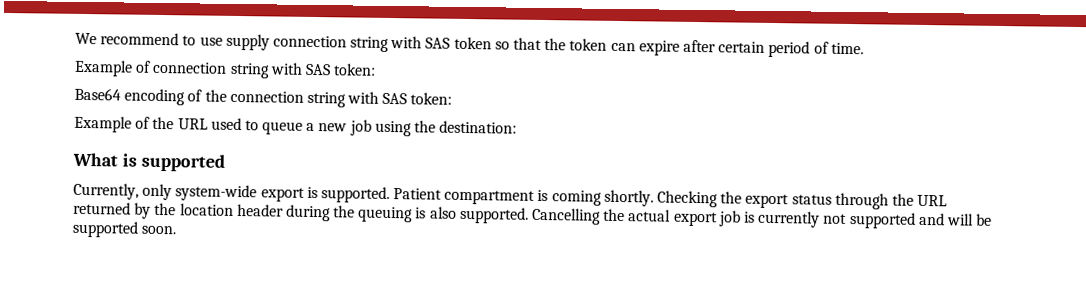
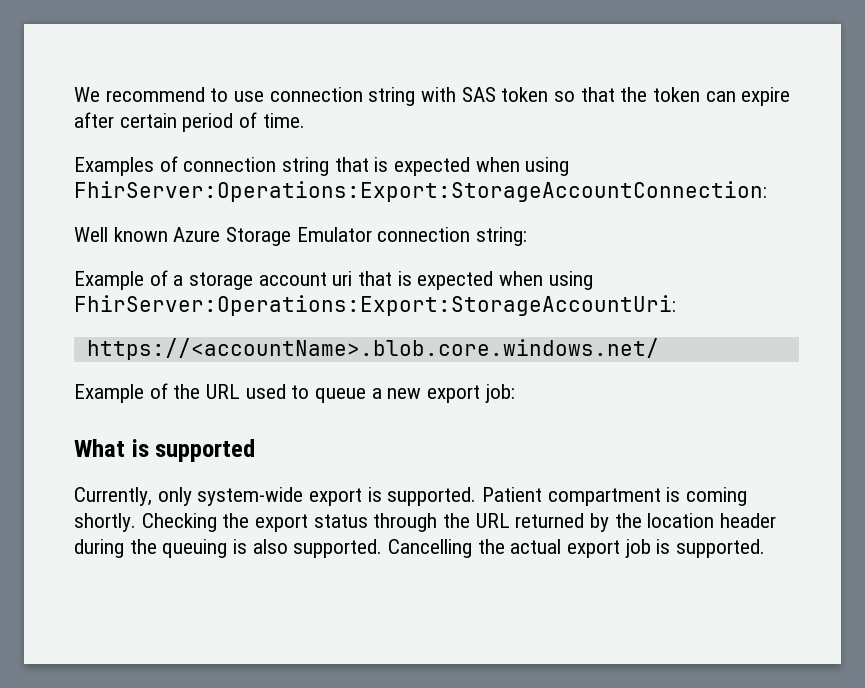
[225,33,270,51] supply -> (265, 96) none
[74,59,133,77] Example -> [74,157,154,176] Examples
[269,62,377,76] [74,87,453,108] with SAS token: // Base64 encoding of the connection string with SAS token: -> [334,157,570,176] [74,181,767,202] [74,227,528,246] [74,270,593,290] [74,295,676,316] [86,338,659,360] that is expected when using FhirServer:Operations:Export:StorageAccountConnection: // Well known Azure Storage Emulator connection string: // Example of a storage account uri that is expected when using FhirServer:Operations:Export:StorageAccountUri: // https://<accountName>.blob.core.windows.net/
[349,119,518,137] job using the destination: -> [427,384,515,403] export job:
[758,210,993,229] [72,220,177,238] currently not supported and will be supported soon. -> [676,539,766,558] supported.

